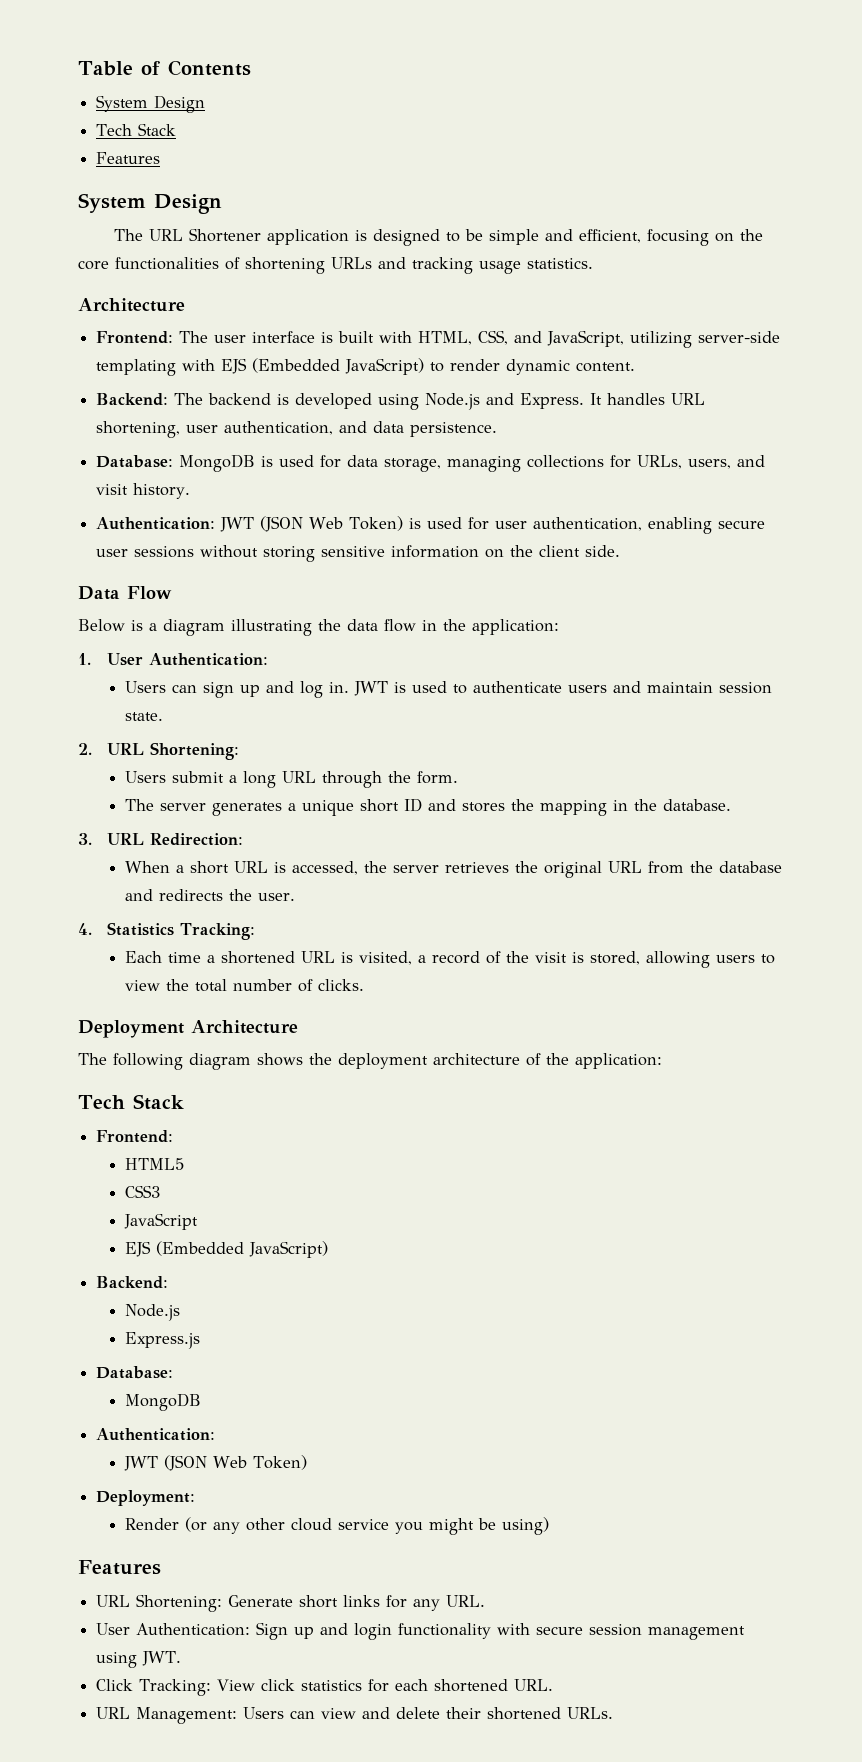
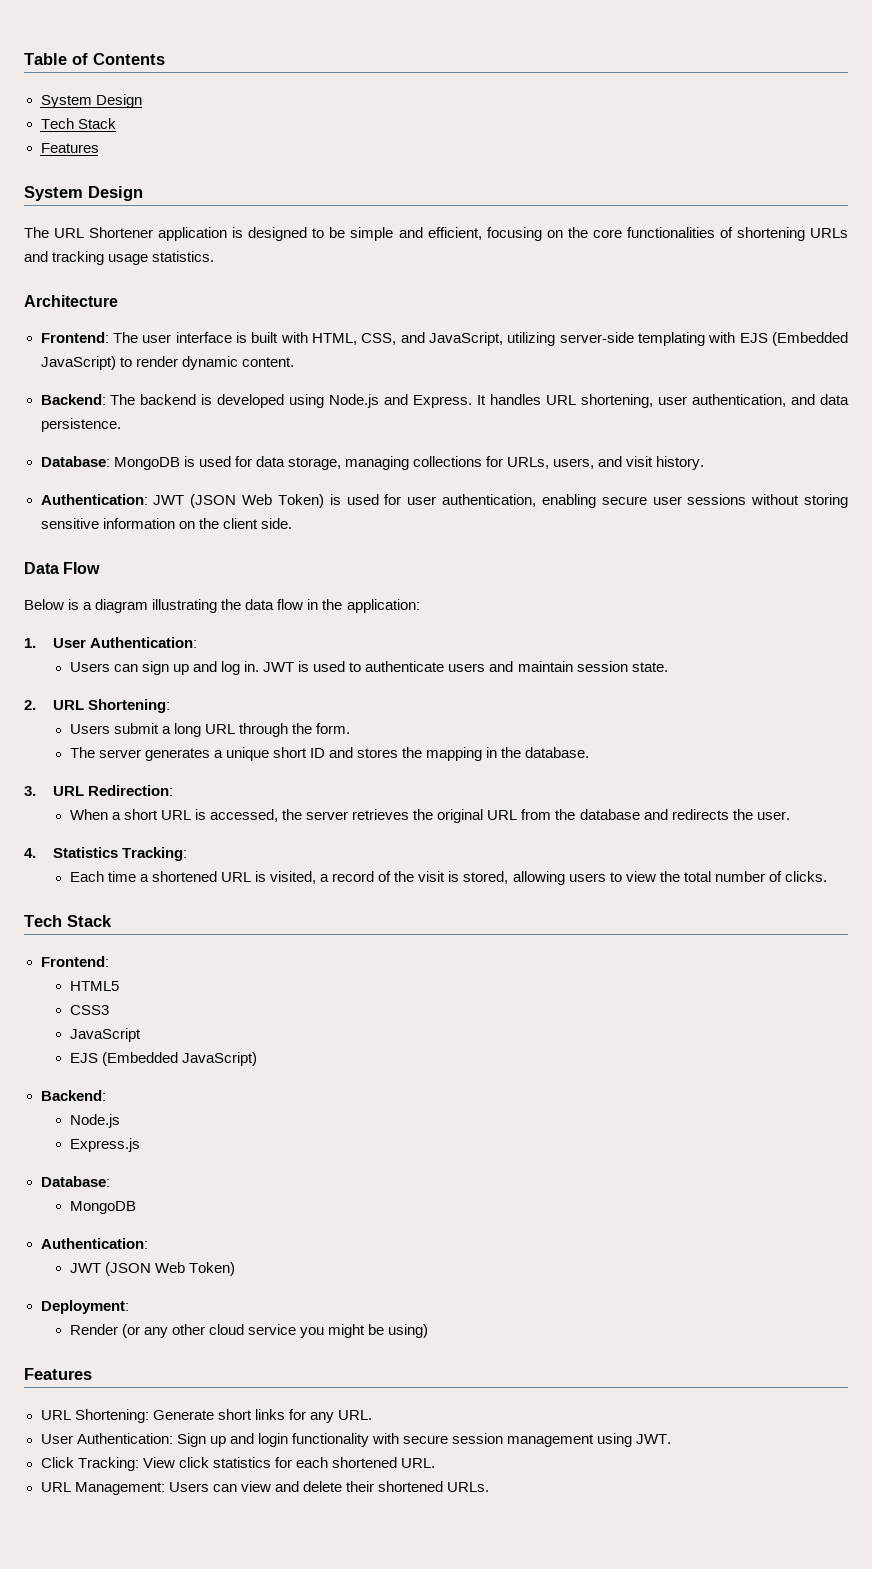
[78,1020,298,1038] [78,1053,662,1070] // Deployment Architecture // The following diagram shows the deployment architecture of the application: -> (827, 876) none

